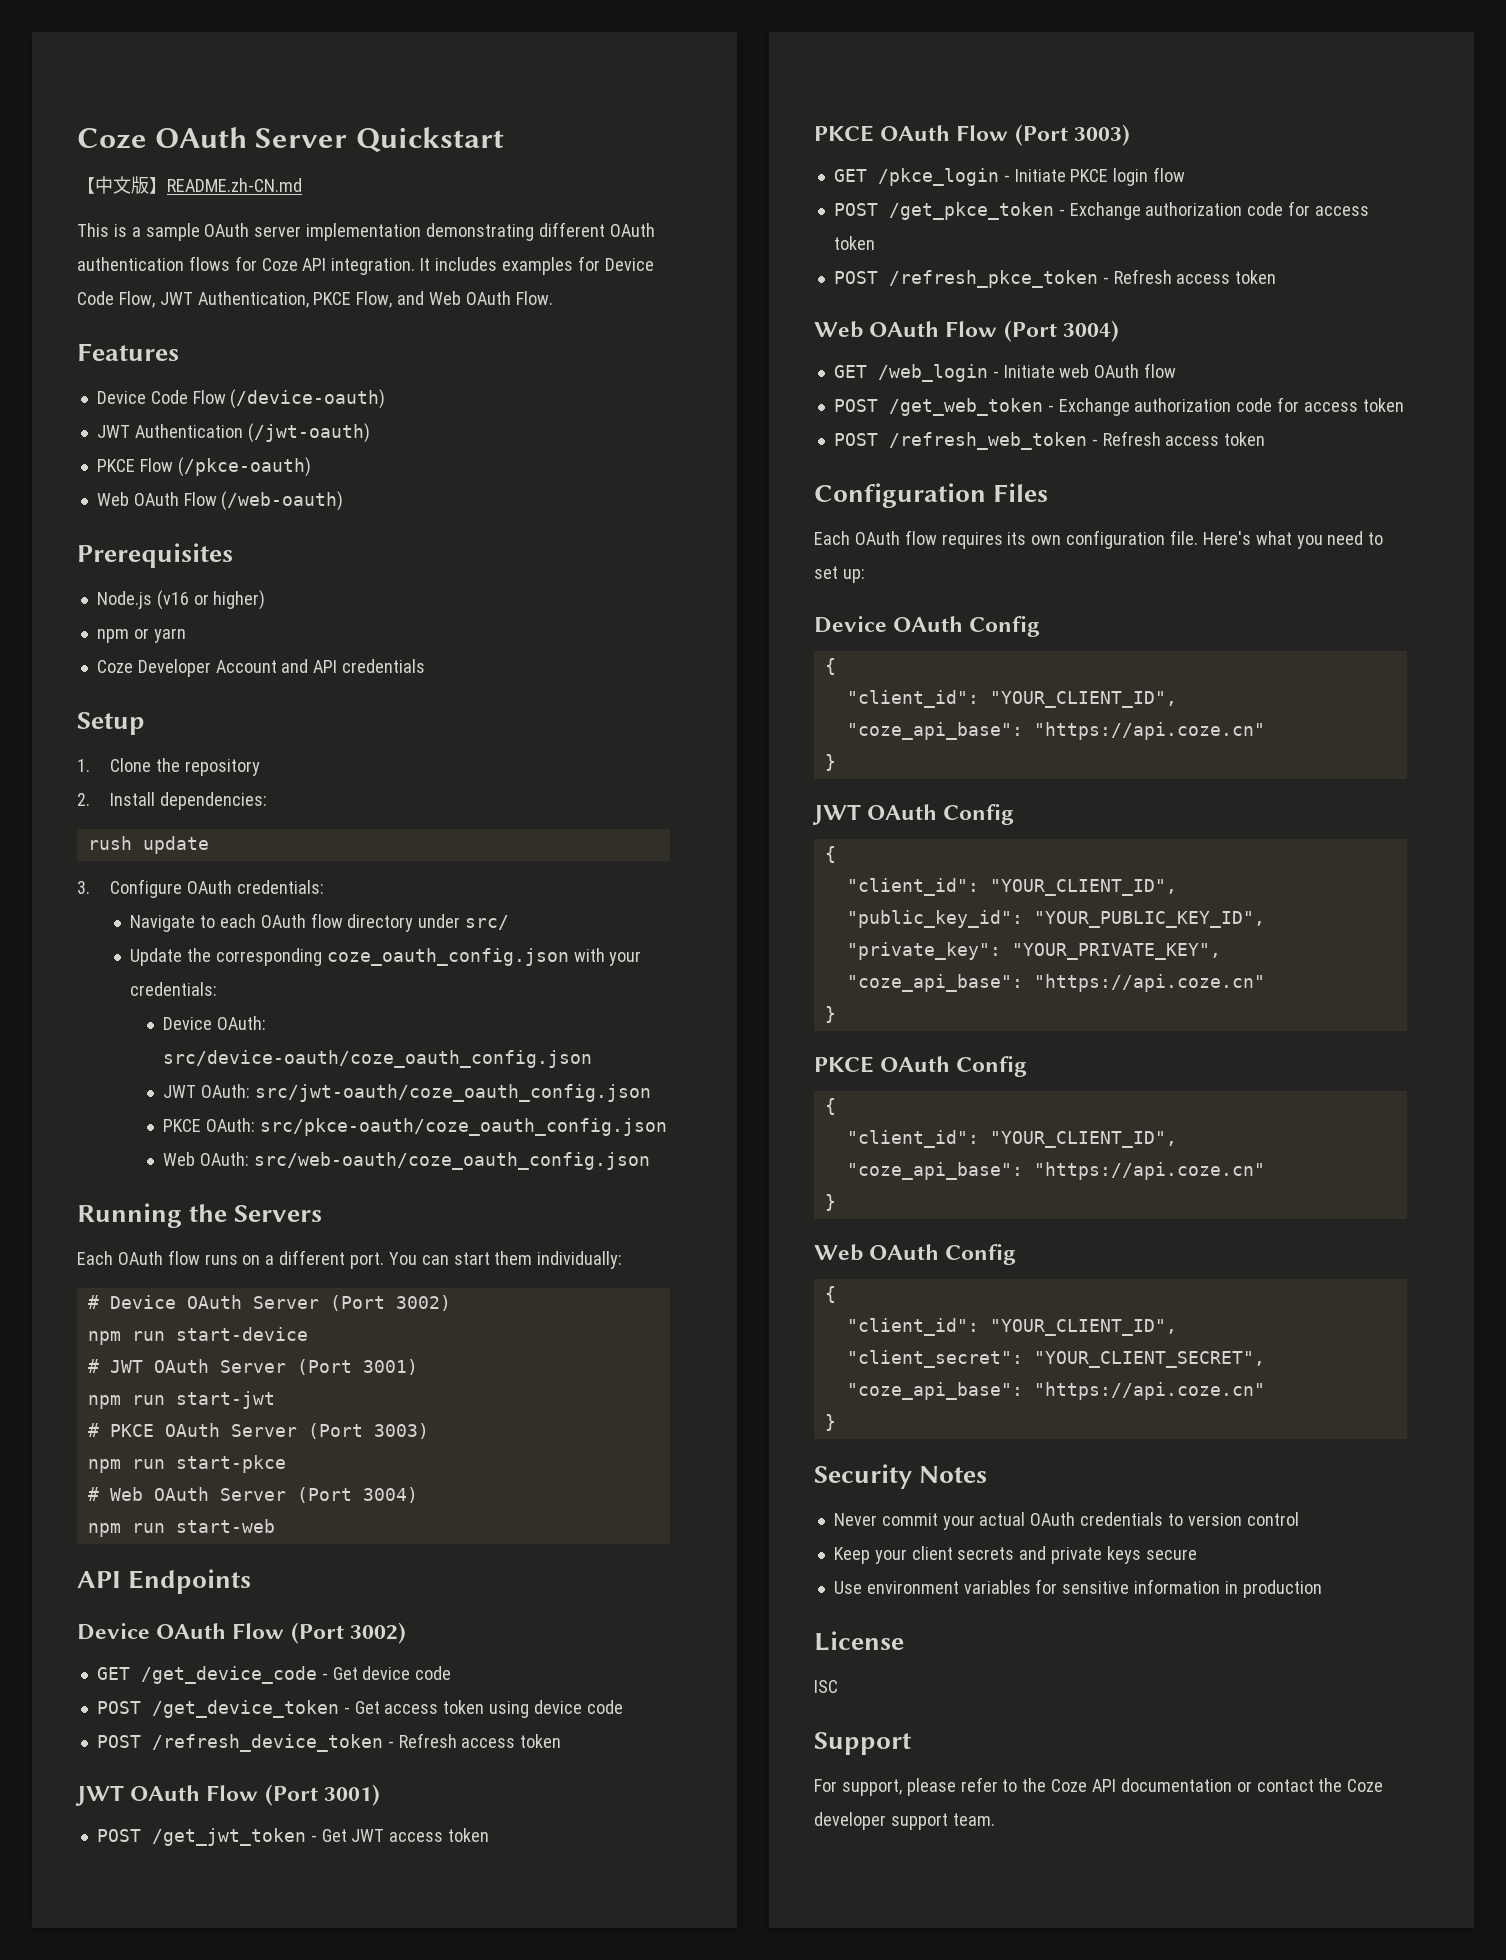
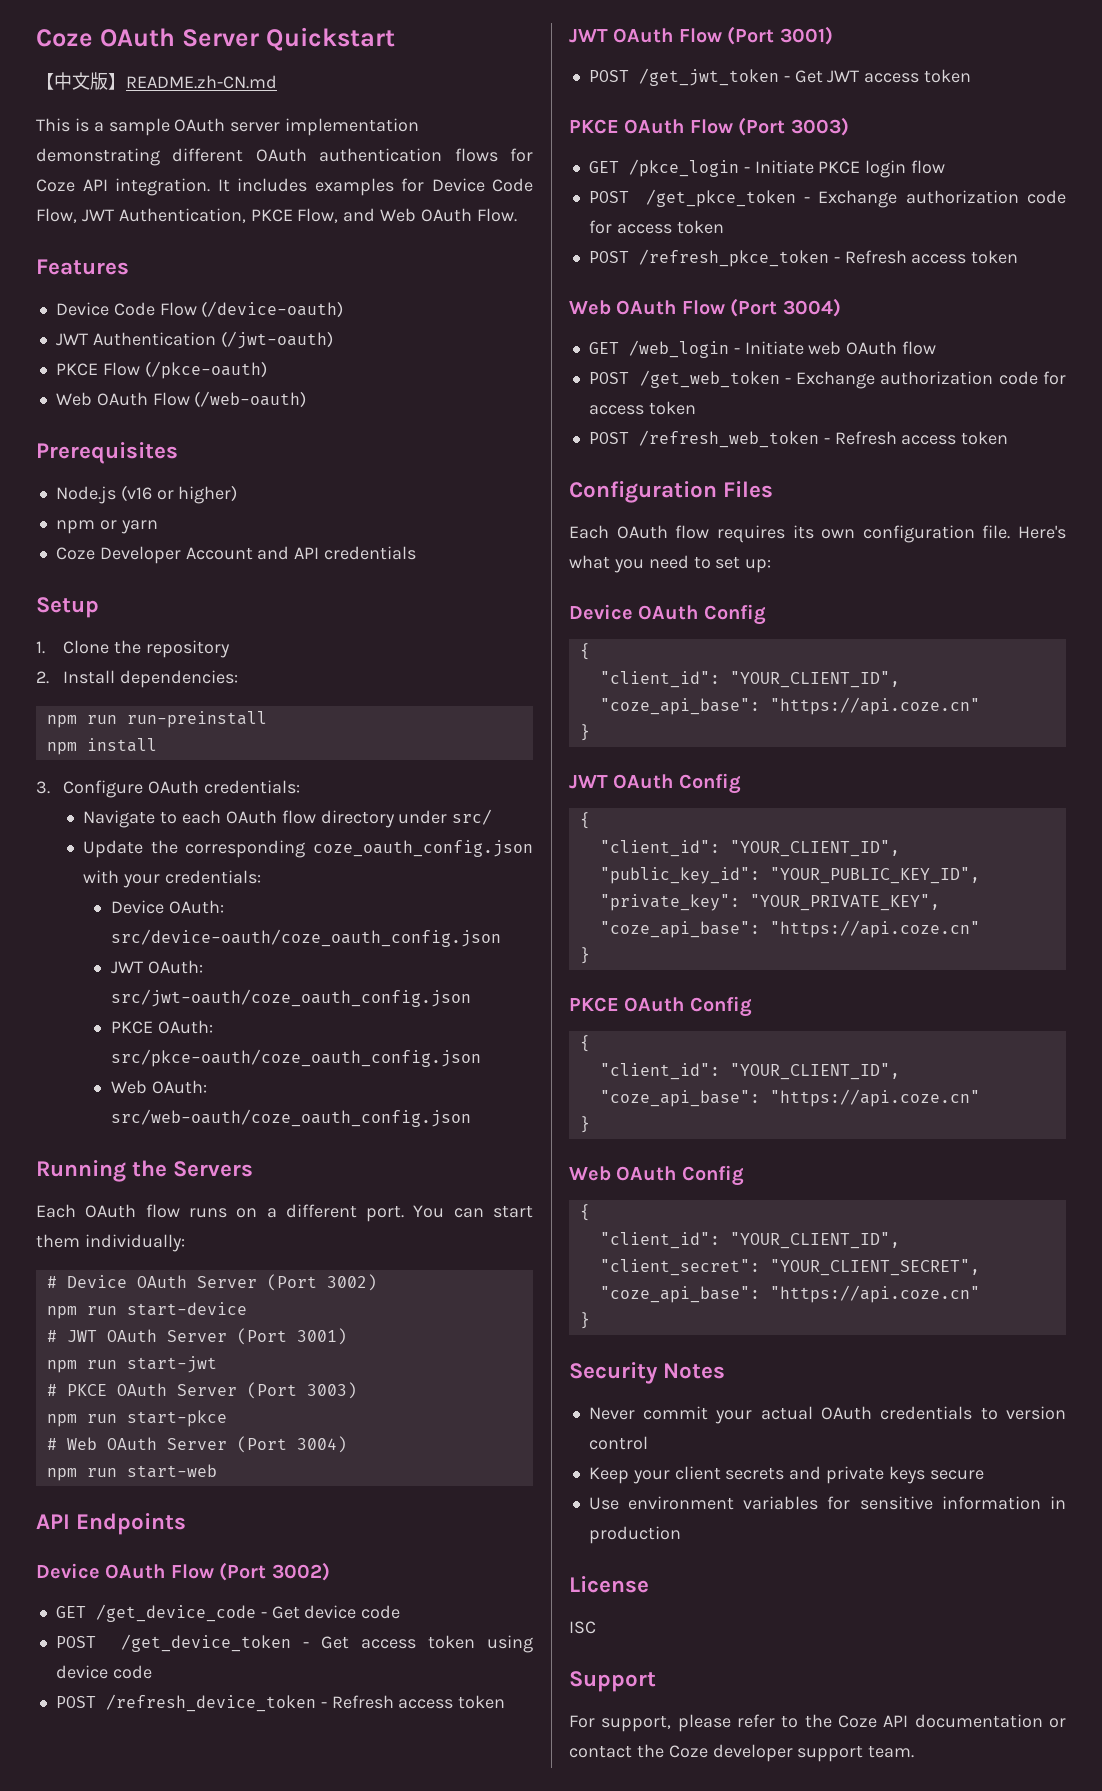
[87,836,209,854] rush update -> [46,711,267,728] [46,738,157,755] npm run run-preinstall // npm install

